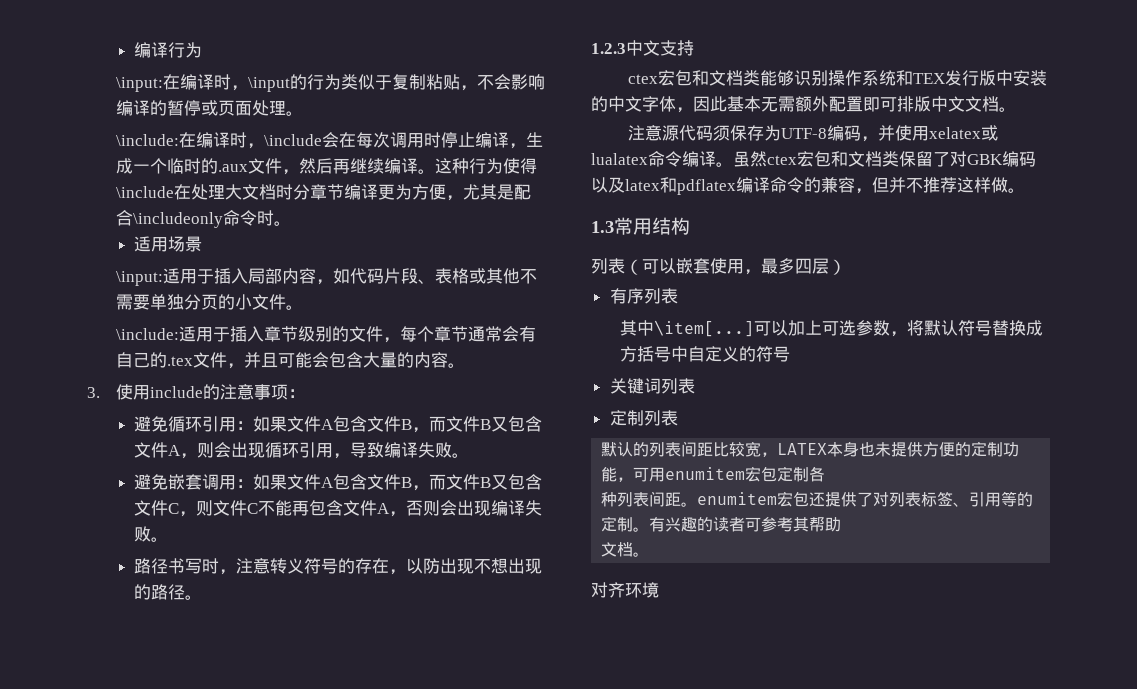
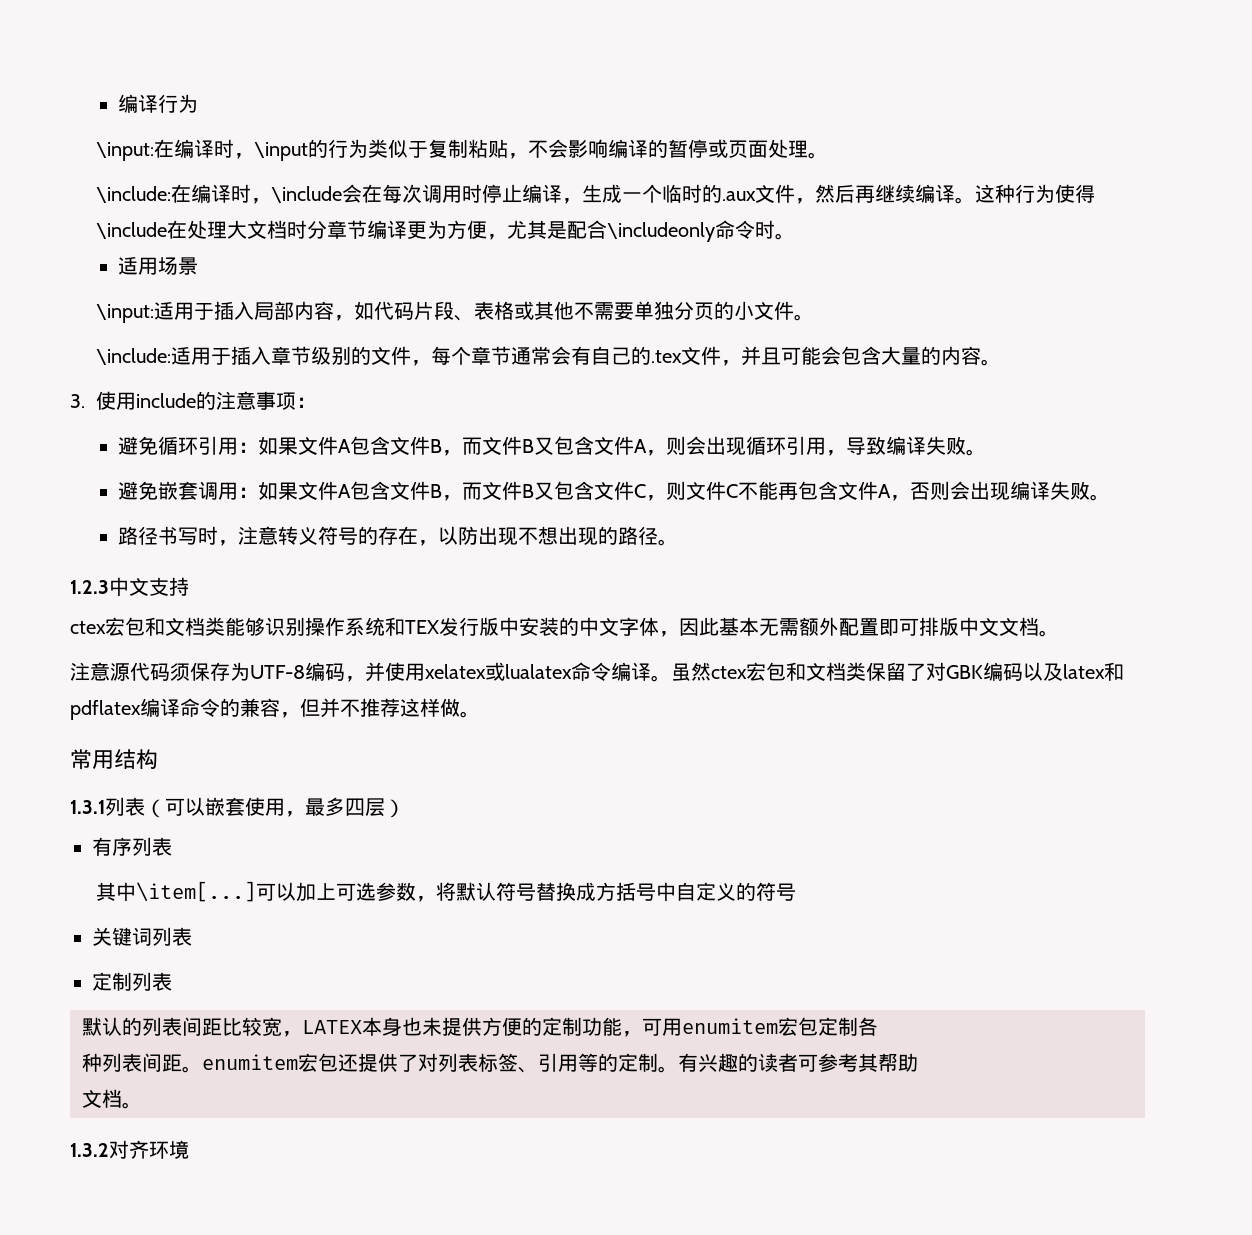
[591,221,614,233] 1.3 -> (480, 714) none
(690, 226) none -> [70,800,105,814] 1.3.1
(650, 554) none -> [70,1143,109,1157] 1.3.2

